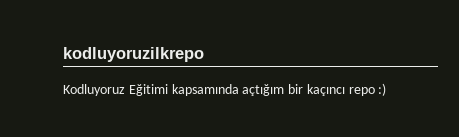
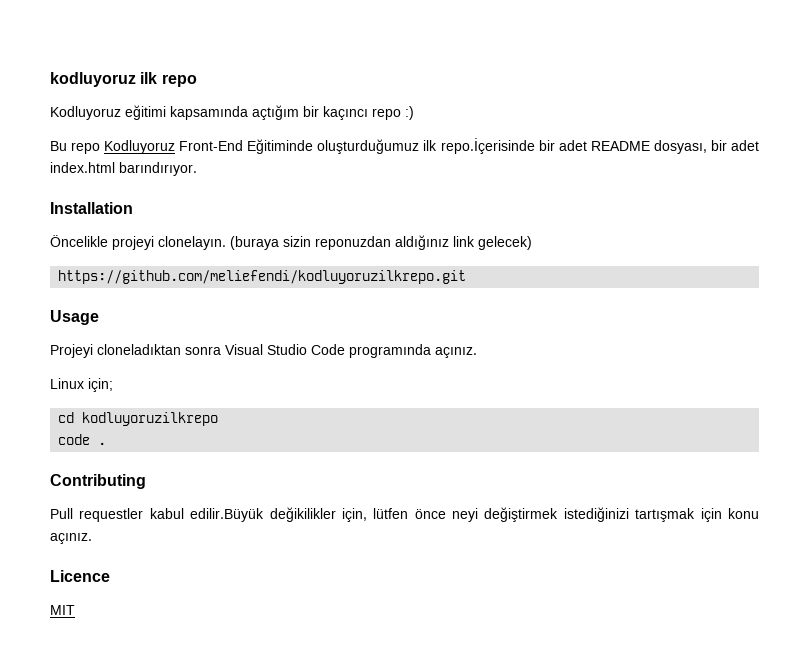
[63,47,204,62] [63,84,168,96] kodluyoruzilkrepo // Kodluyoruz Eğitimi -> [50,72,197,87] [50,105,166,120] kodluyoruz ilk repo // Kodluyoruz eğitimi
(387, 89) none -> [50,138,760,154] [50,162,197,176] [50,202,133,214] [50,235,532,250] [58,270,467,284] [50,310,99,325] [50,344,477,358] [50,378,113,392] [58,412,219,426] [58,434,107,445] [50,474,146,489] [50,507,759,522] [50,533,92,544] [50,570,110,582] [50,605,75,615] // Bu repo Kodluyoruz Front-End Eğitiminde oluşturduğumuz ilk repo.İçerisinde bir adet README dosyası, bir adet index.html barındırıyor. // Installation // Öncelikle projeyi clonelayın. (buraya sizin reponuzdan aldığınız link gelecek) // https://github.com/meliefendi/kodluyoruzilkrepo.git // Usage // Projeyi cloneladıktan sonra Visual Studio Code programında açınız. // Linux için; // cd kodluyoruzilkrepo // code . // Contributing // Pull requestler kabul edilir.Büyük değikilikler için, lütfen önce neyi değiştirmek istediğinizi tartışmak için konu açınız. // Licence // MIT

